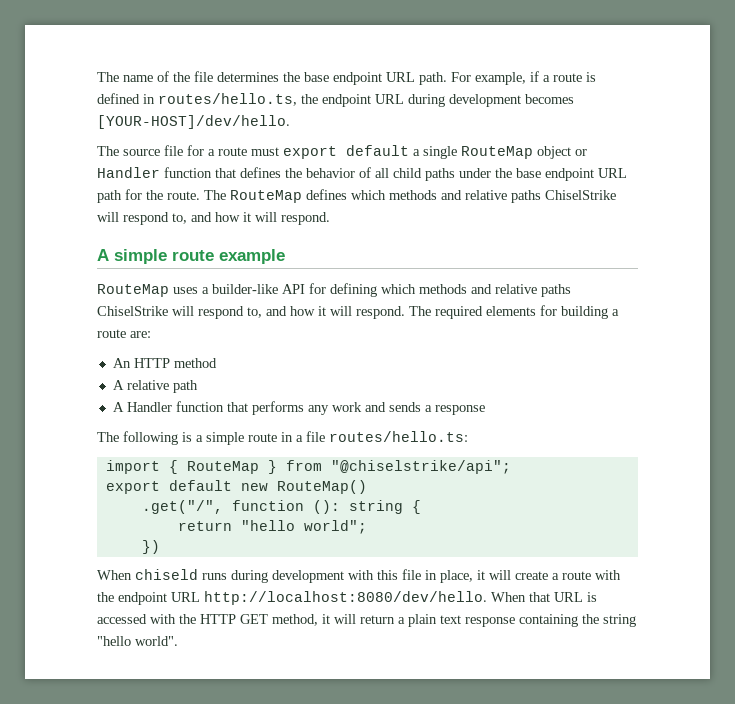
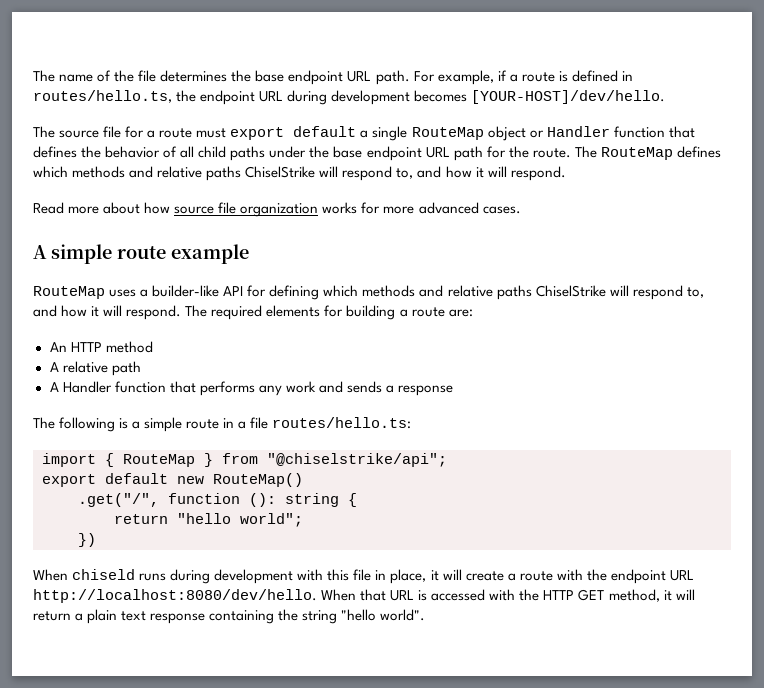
(330, 218) none -> [33,202,521,217] // Read more about how source file organization works for more advanced cases.

